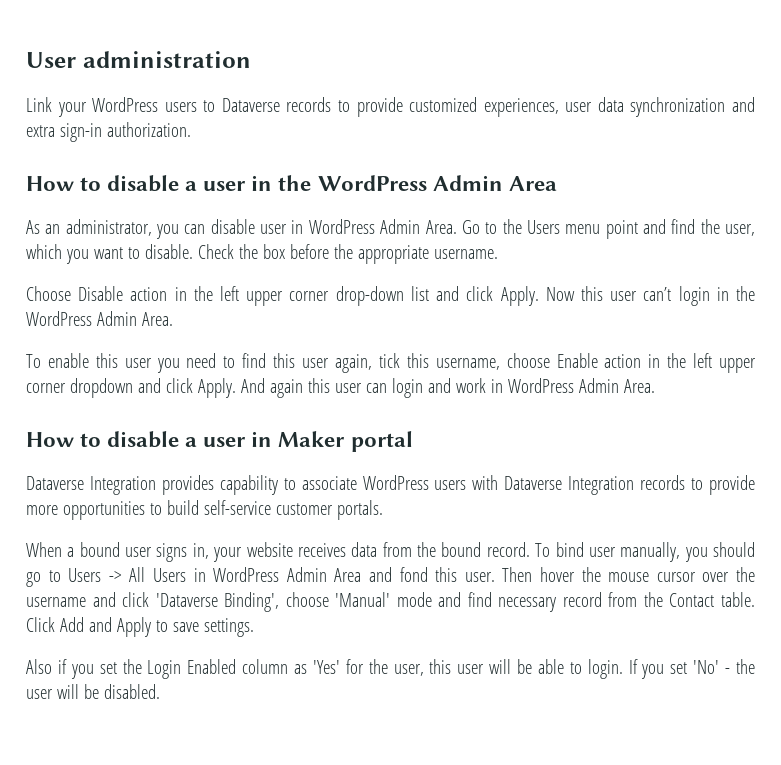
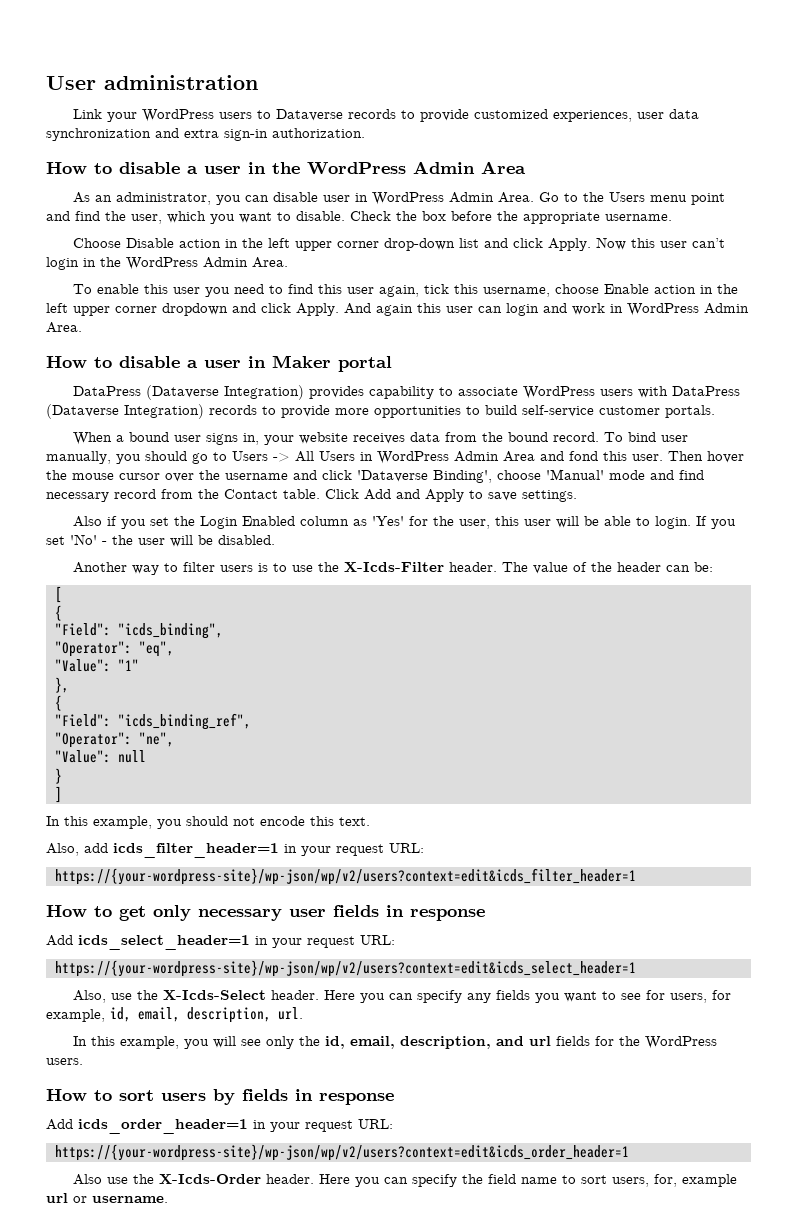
[26,476,156,495] Dataverse Integration -> [73,385,305,400] DataPress (Dataverse Integration)
[504,476,635,495] Dataverse Integration -> [672,386,741,396] [46,404,204,419] DataPress (Dataverse Integration)
(160, 691) none -> [73,562,714,575] [55,586,62,603] [55,605,62,621] [55,623,223,639] [55,641,174,657] [55,659,139,672] [55,677,69,693] [55,695,62,711] [55,713,251,730] [55,732,174,748] [55,750,146,763] [55,768,62,784] [55,786,62,803] [46,816,370,829] [46,843,424,858] [55,868,636,885] [46,905,485,921] [46,935,395,950] [55,960,636,977] [73,990,732,1003] [46,1007,303,1023] [73,1036,718,1049] [46,1058,83,1065] [46,1089,394,1105] [46,1119,393,1134] [55,1144,629,1161] [73,1174,738,1187] [46,1193,168,1203] // Another way to filter users is to use the X-Icds-Filter header. The value of the header can be: // [ // { // "Field": "icds_binding", // "Operator": "eq", // "Value": "1" // }, // { // "Field": "icds_binding_ref", // "Operator": "ne", // "Value": null // } // ] // In this example, you should not encode this text. // Also, add icds_filter_header=1 in your request URL: // https://{your-wordpress-site}/wp-json/wp/v2/users?context=edit&icds_filter_header=1 // How to get only necessary user fields in response // Add icds_select_header=1 in your request URL: // https://{your-wordpress-site}/wp-json/wp/v2/users?context=edit&icds_select_header=1 // Also, use the X-Icds-Select header. Here you can specify any fields you want to see for users, for example, id, email, description, url. // In this example, you will see only the id, email, description, and url fields for the WordPress users. // How to sort users by fields in response // Add icds_order_header=1 in your request URL: // https://{your-wordpress-site}/wp-json/wp/v2/users?context=edit&icds_order_header=1 // Also use the X-Icds-Order header. Here you can specify the field name to sort users, for, example url or username.

